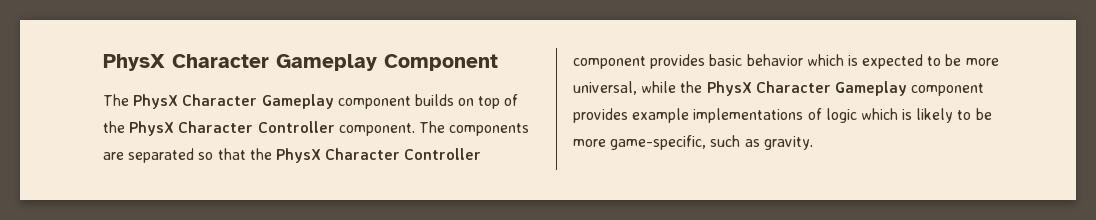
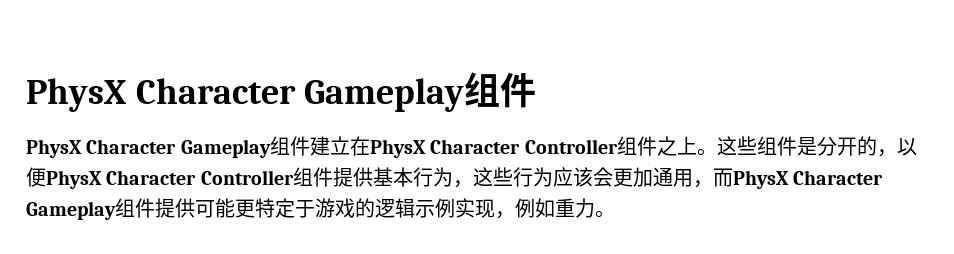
[103,54,498,71] [103,94,519,109] [103,121,530,136] [103,148,482,163] [573,54,999,69] [573,81,985,96] [573,108,992,123] [573,135,813,150] PhysX Character Gameplay Component // The PhysX Character Gameplay component builds on top of the PhysX Character Controller component. The components are separated so that the PhysX Character Controller component provides basic behavior which is expected to be more universal, while the PhysX Character Gameplay component provides example implementations of logic which is likely to be more game-specific, such as gravity. -> [26,72,537,112] [26,136,917,158] [26,167,884,189] [26,198,615,220] PhysX Character Gameplay组件 // PhysX Character Gameplay组件建立在PhysX Character Controller组件之上。这些组件是分开的，以便PhysX Character Controller组件提供基本行为，这些行为应该会更加通用，而PhysX Character Gameplay组件提供可能更特定于游戏的逻辑示例实现，例如重力。

